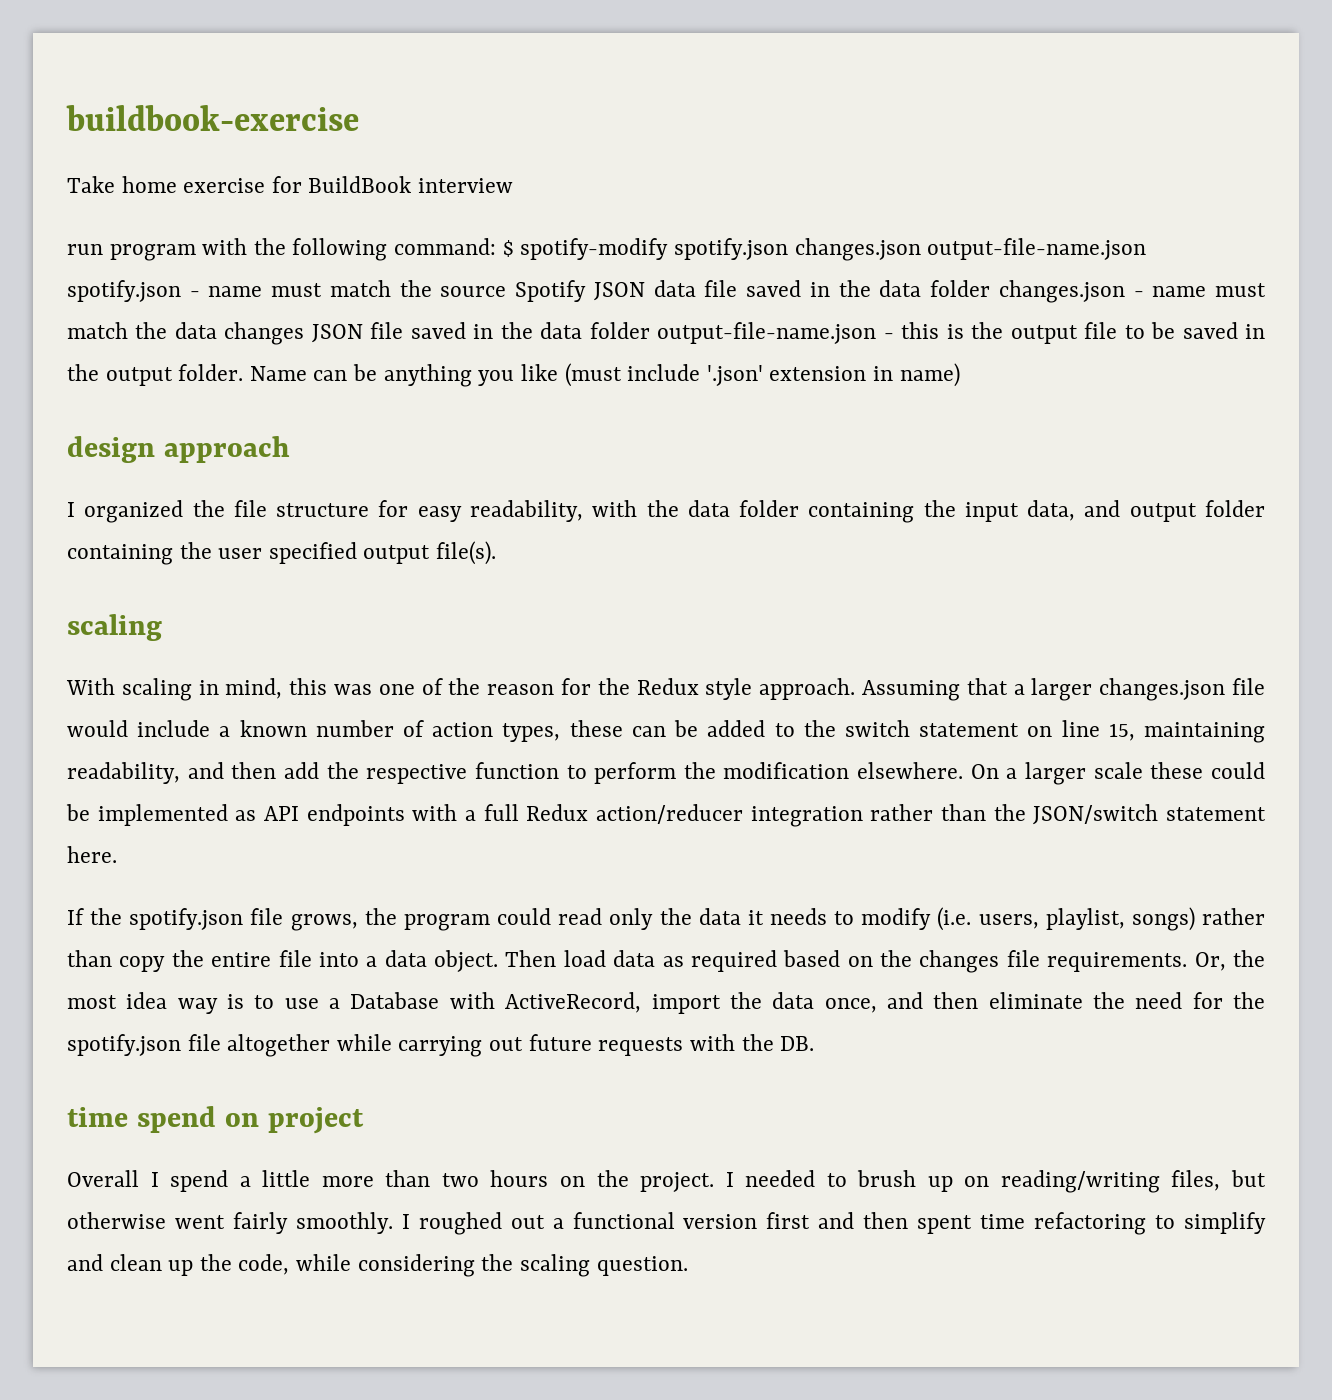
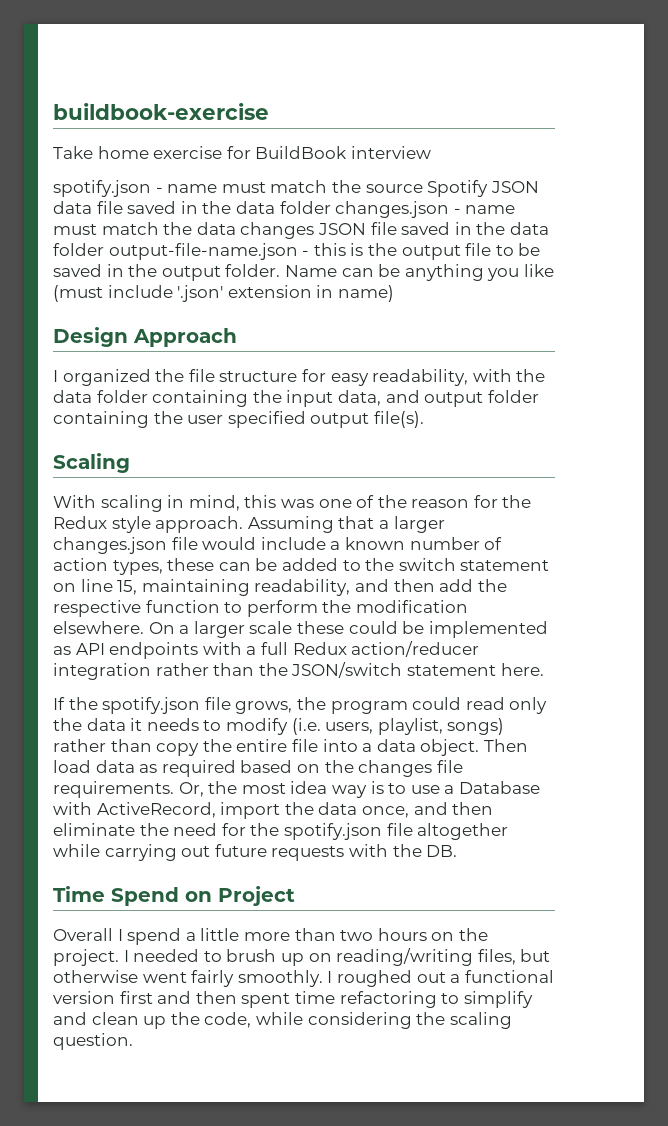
[67,238,1147,261] run program with the following command: $ spotify-modify spotify.json changes.json output-file-name.json -> (431, 152) none
[67,436,290,463] design approach -> [53,327,237,347] Design Approach
[67,614,162,641] scaling -> [53,453,130,473] Scaling
[67,1106,364,1134] time spend on project -> [53,886,295,906] Time Spend on Project

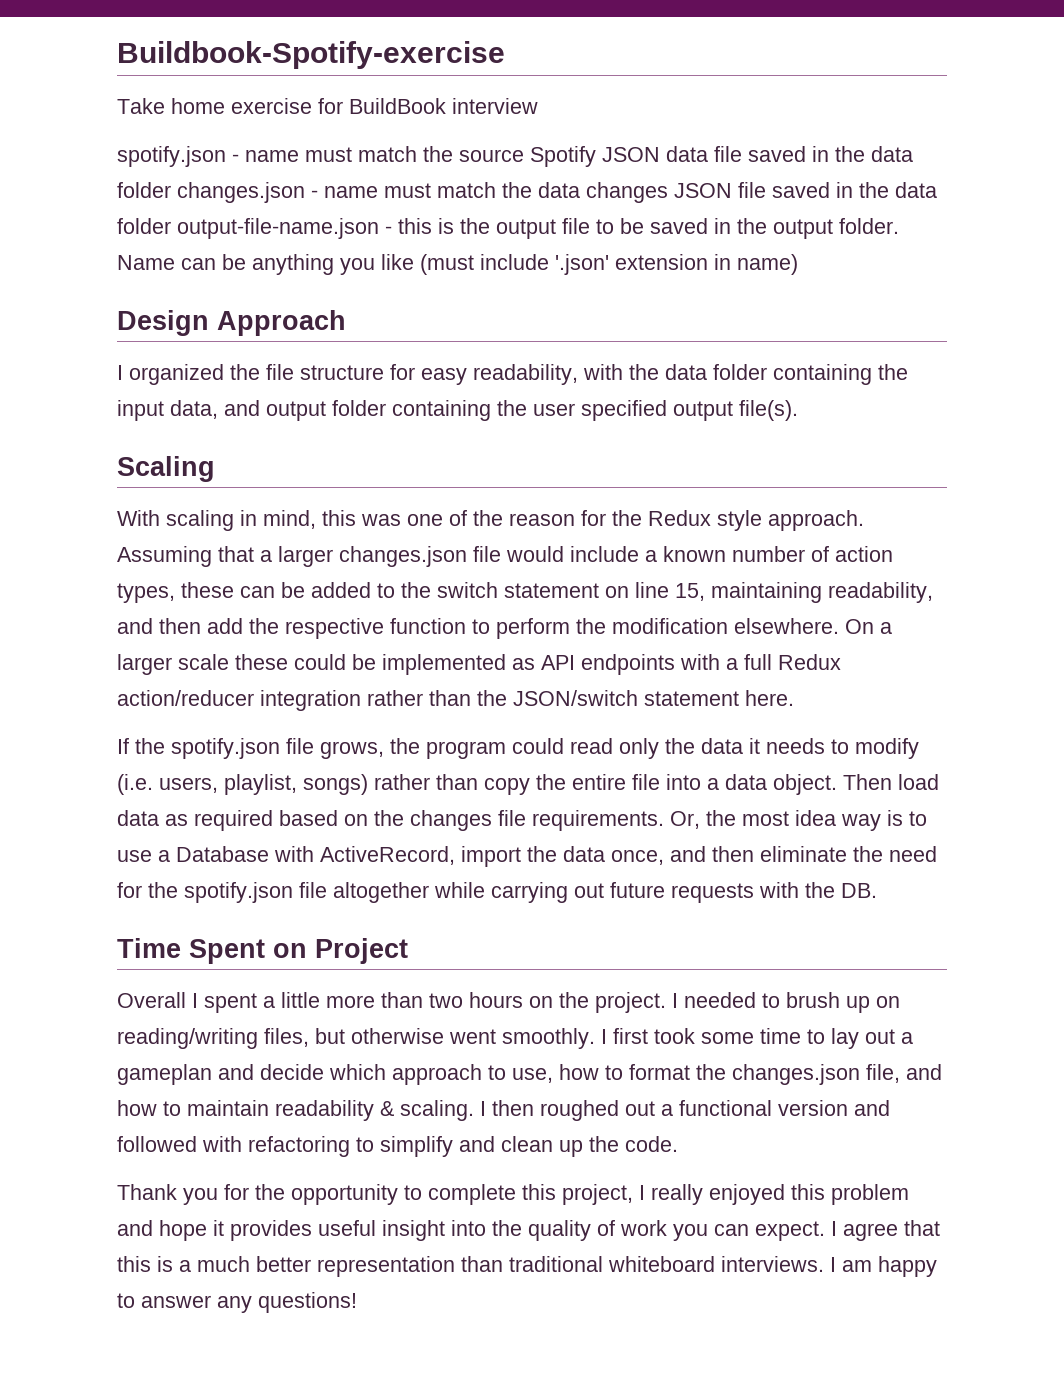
[53,103,269,120] buildbook-exercise -> [117,41,505,69] Buildbook-Spotify-exercise
[111,887,179,906] Spend -> [189,939,265,964] Spent
[127,928,182,945] spend -> [204,993,257,1013] spent
[191,970,235,987] fairly -> (496, 1036) none
(333, 977) none -> [613,1028,913,1049] [117,1064,942,1085] [117,1100,534,1121] first took some time to lay out a gameplan and decide which approach to use, how to format the changes.json file, and how to maintain readability & scaling. I then
[119,991,335,1008] first and then spent time -> [854,1100,890,1116] [117,1136,242,1152] and followed with
[204,1012,512,1029] [53,1033,133,1050] code, while considering the scaling question. -> [625,1136,678,1152] [117,1184,909,1205] [117,1220,940,1241] [117,1256,937,1277] [117,1292,357,1313] code. // Thank you for the opportunity to complete this project, I really enjoyed this problem and hope it provides useful insight into the quality of work you can expect. I agree that this is a much better representation than traditional whiteboard interviews. I am happy to answer any questions!

